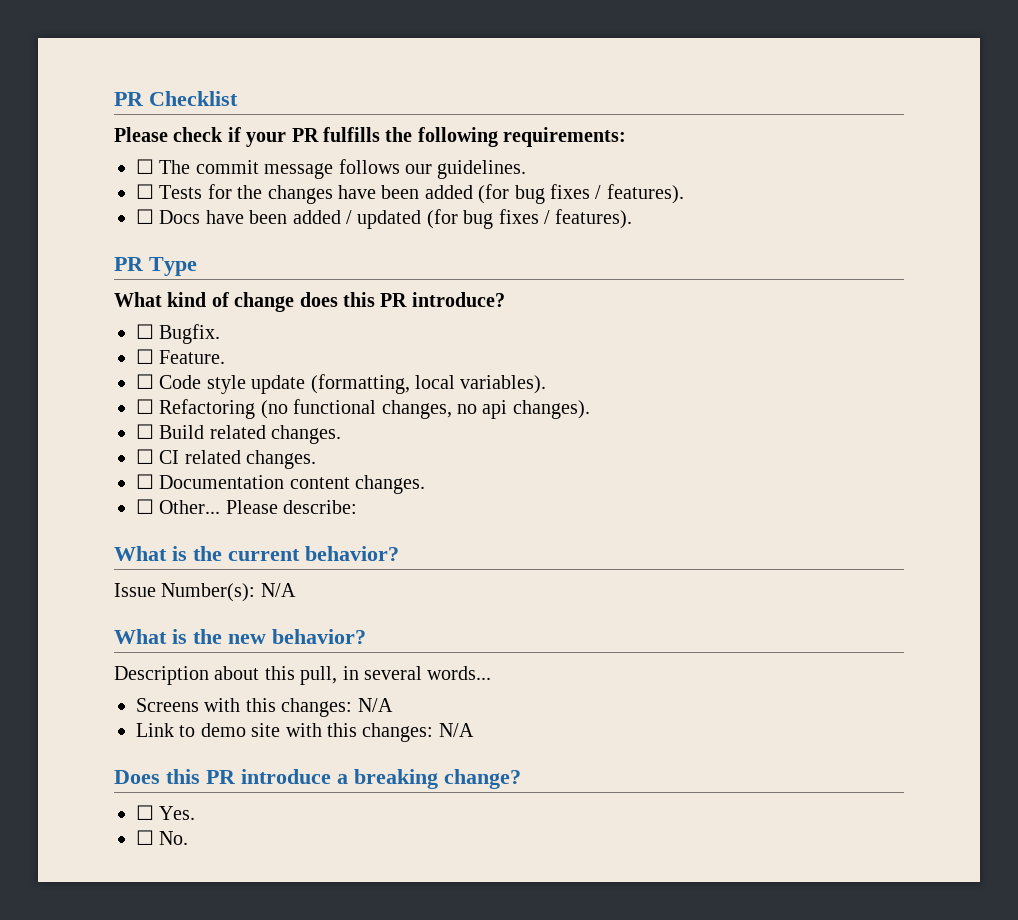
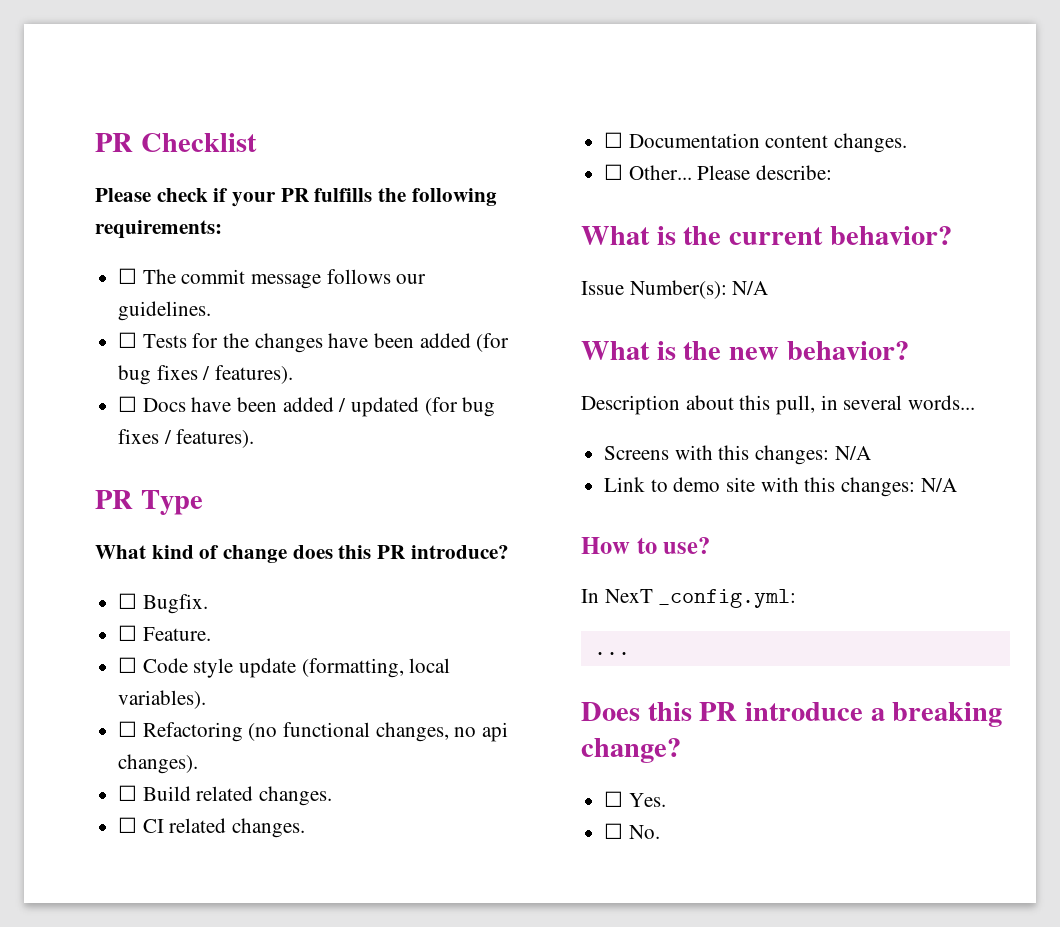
(474, 730) none -> [581,537,711,554] [581,589,797,608] [593,652,630,655] // How to use? // In NexT _config.yml: // ...

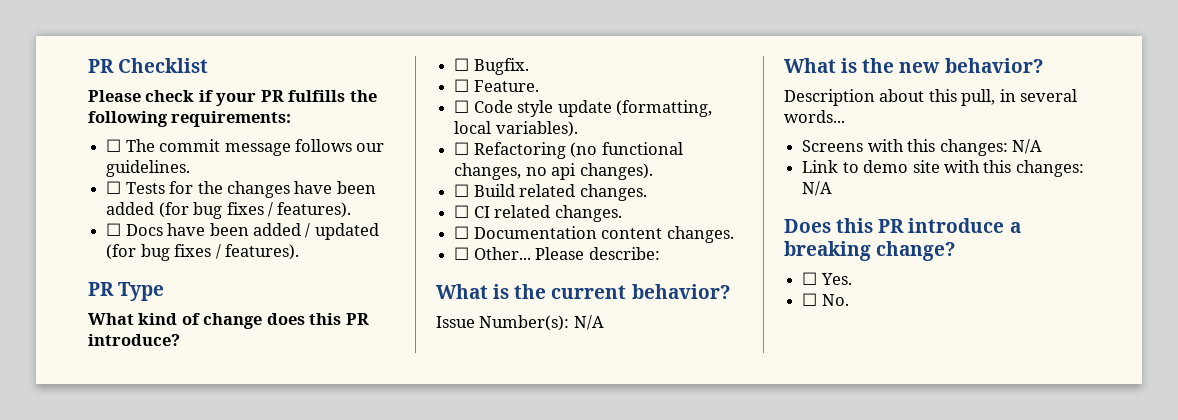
[581,537,711,554] [581,589,797,608] [593,652,630,655] // How to use? // In NexT _config.yml: // ... -> (833, 188) none

